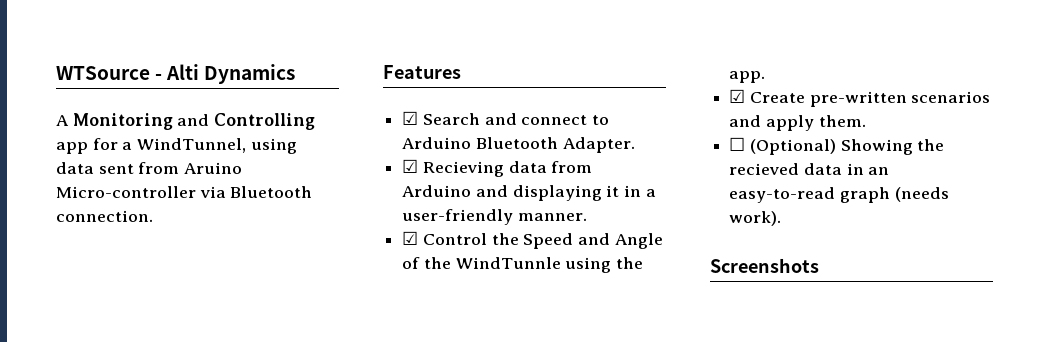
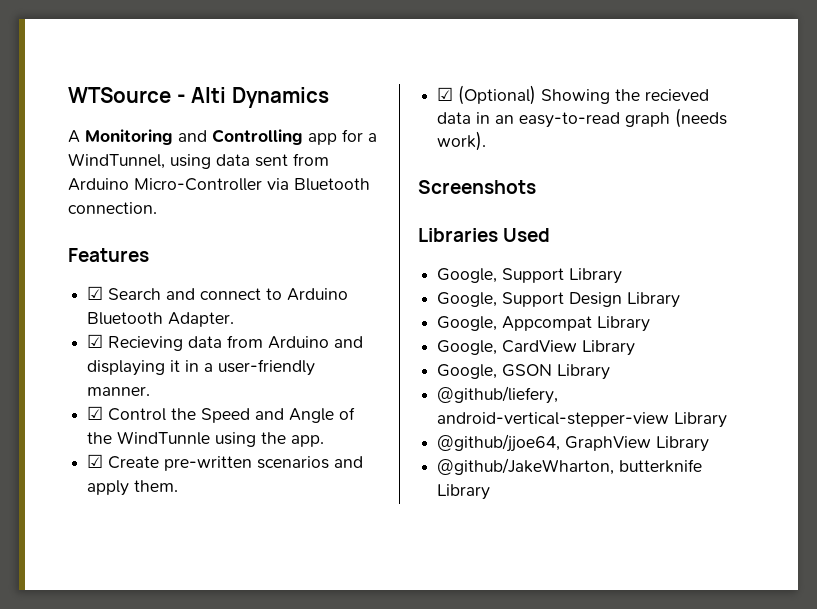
[184,162,243,174] [56,186,196,198] Aruino Micro-controller -> [68,178,262,191] Arduino Micro-Controller
[729,137,746,151] ☐ -> [437,87,454,101] ☑
(819, 265) none -> [418,228,551,242] [437,268,623,284] [437,292,681,308] [437,316,651,332] [437,340,636,356] [437,364,611,380] [437,386,559,404] [437,412,728,428] [437,434,710,452] [437,458,703,475] [437,484,491,500] // Libraries Used // Google, Support Library // Google, Support Design Library // Google, Appcompat Library // Google, CardView Library // Google, GSON Library // @github/liefery, android-vertical-stepper-view Library // @github/jjoe64, GraphView Library // @github/JakeWharton, butterknife Library

